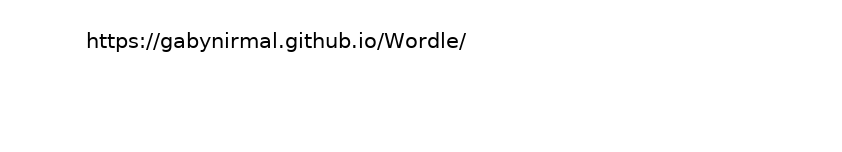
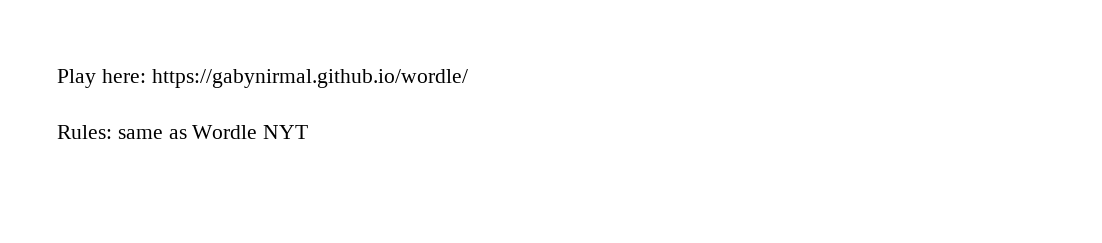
[86,32,467,52] https://gabynirmal.github.io/Wordle/ -> [57,69,468,88] [57,125,309,139] Play here: https://gabynirmal.github.io/wordle/ // Rules: same as Wordle NYT

